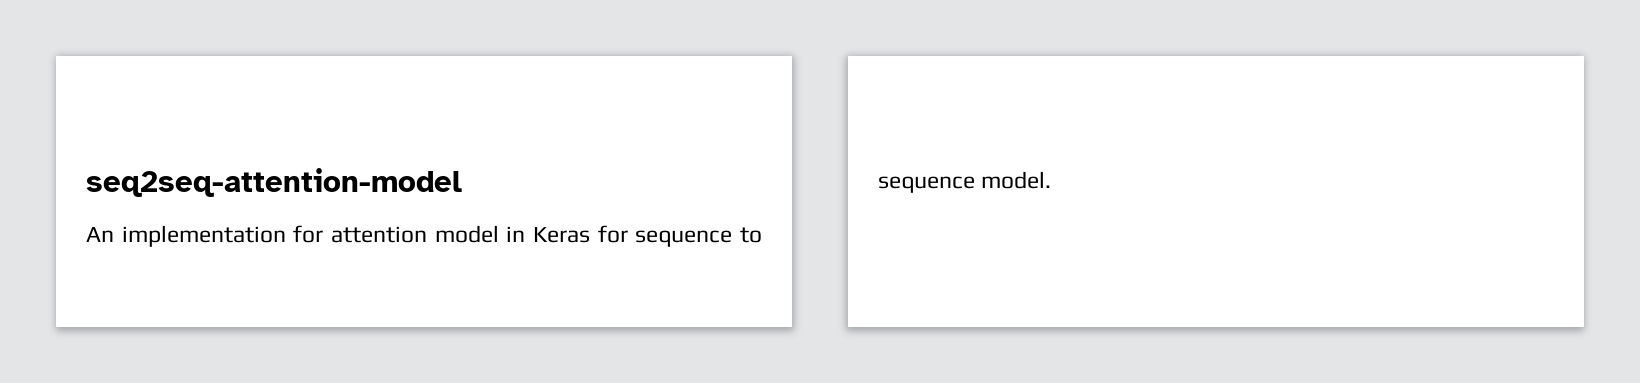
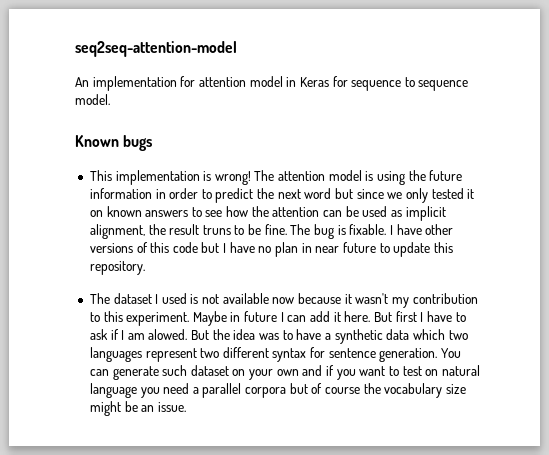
(1052, 180) none -> [75,135,153,151] [89,170,463,185] [89,188,475,203] [89,206,446,221] [89,224,454,239] [89,242,453,257] [89,261,145,275] [89,293,478,308] [89,311,466,326] [89,329,468,344] [89,347,462,362] [89,365,480,380] [89,383,466,398] [89,401,186,416] // Known bugs // This implementation is wrong! The attention model is using the future information in order to predict the next word but since we only tested it on known answers to see how the attention can be used as implicit alignment, the result truns to be fine. The bug is fixable. I have other versions of this code but I have no plan in near future to update this repository. // The dataset I used is not available now because it wasn't my contribution to this experiment. Maybe in future I can add it here. But first I have to ask if I am alowed. But the idea was to have a synthetic data which two languages represent two different syntax for sentence generation. You can generate such dataset on your own and if you want to test on natural language you need a parallel corpora but of course the vocabulary size might be an issue.

